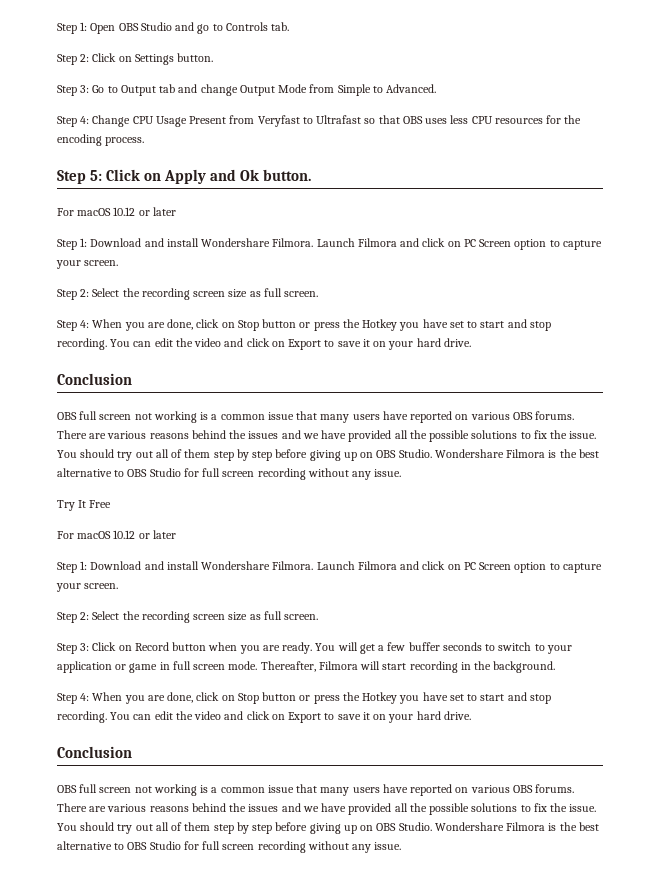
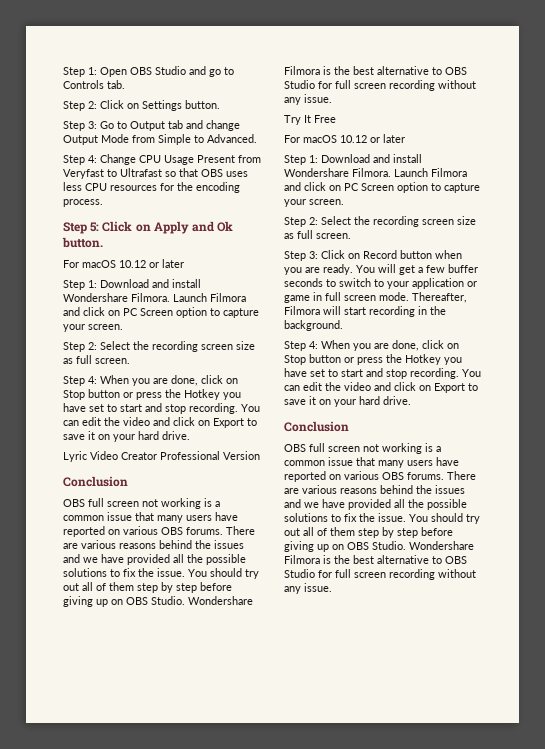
(471, 342) none -> [63,451,260,462] // Lyric Video Creator Professional Version

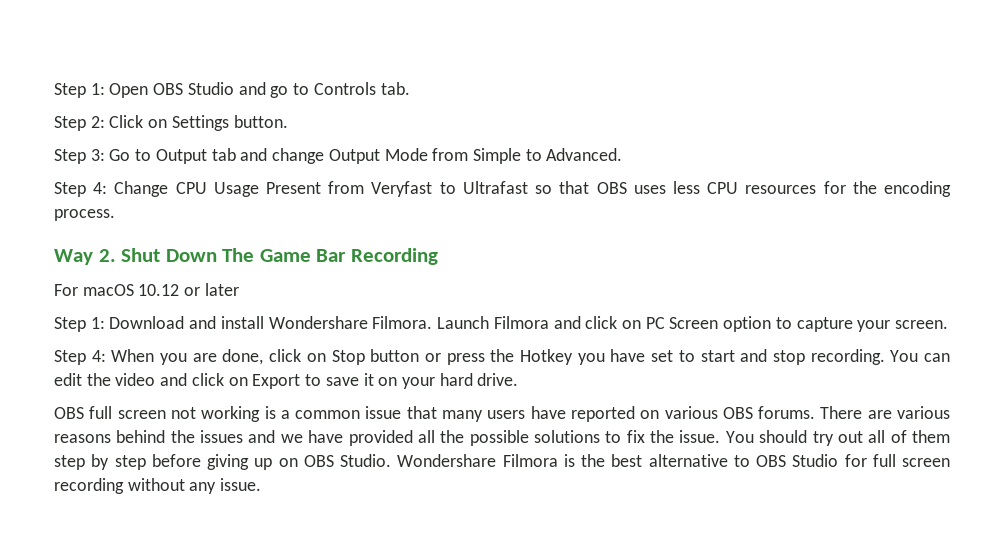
[63,221,234,234] [62,237,103,248] Step 5: Click on Apply and Ok button. -> [54,248,438,265] Way 2. Shut Down The Game Bar Recording
[63,341,255,352] [63,355,130,364] // Step 2: Select the recording screen size as full screen. -> (949, 324) none
[63,451,260,462] [63,476,128,487] // Lyric Video Creator Professional Version // Conclusion -> (519, 379) none
[284,115,336,125] [284,134,405,143] [284,154,422,165] [284,168,467,177] [284,182,480,193] [284,199,344,207] [284,216,476,227] [284,230,351,239] [284,250,462,261] [284,264,478,275] [284,278,477,289] [284,292,467,303] [284,306,446,317] [284,320,343,331] [284,340,459,351] [284,354,462,365] [284,368,481,379] [284,382,478,393] [284,396,411,407] [284,421,349,432] [284,443,441,454] [284,457,459,468] [284,471,476,482] [284,485,465,494] [284,499,467,510] [284,513,480,524] [284,527,453,538] [284,541,474,552] [284,555,467,564] [284,569,476,580] [284,583,332,594] // Try It Free // For macOS 10.12 or later // Step 1: Download and install Wondershare Filmora. Launch Filmora and click on PC Screen option to capture your screen. // Step 2: Select the recording screen size as full screen. // Step 3: Click on Record button when you are ready. You will get a few buffer seconds to switch to your application or game in full screen mode. Thereafter, Filmora will start recording in the background. // Step 4: When you are done, click on Stop button or press the Hotkey you have set to start and stop recording. You can edit the video and click on Export to save it on your hard drive. // Conclusion // OBS full screen not working is a common issue that many users have reported on various OBS forums. There are various reasons behind the issues and we have provided all the possible solutions to fix the issue. You should try out all of them step by step before giving up on OBS Studio. Wondershare Filmora is the best alternative to OBS Studio for full screen recording without any issue. -> (262, 484) none

